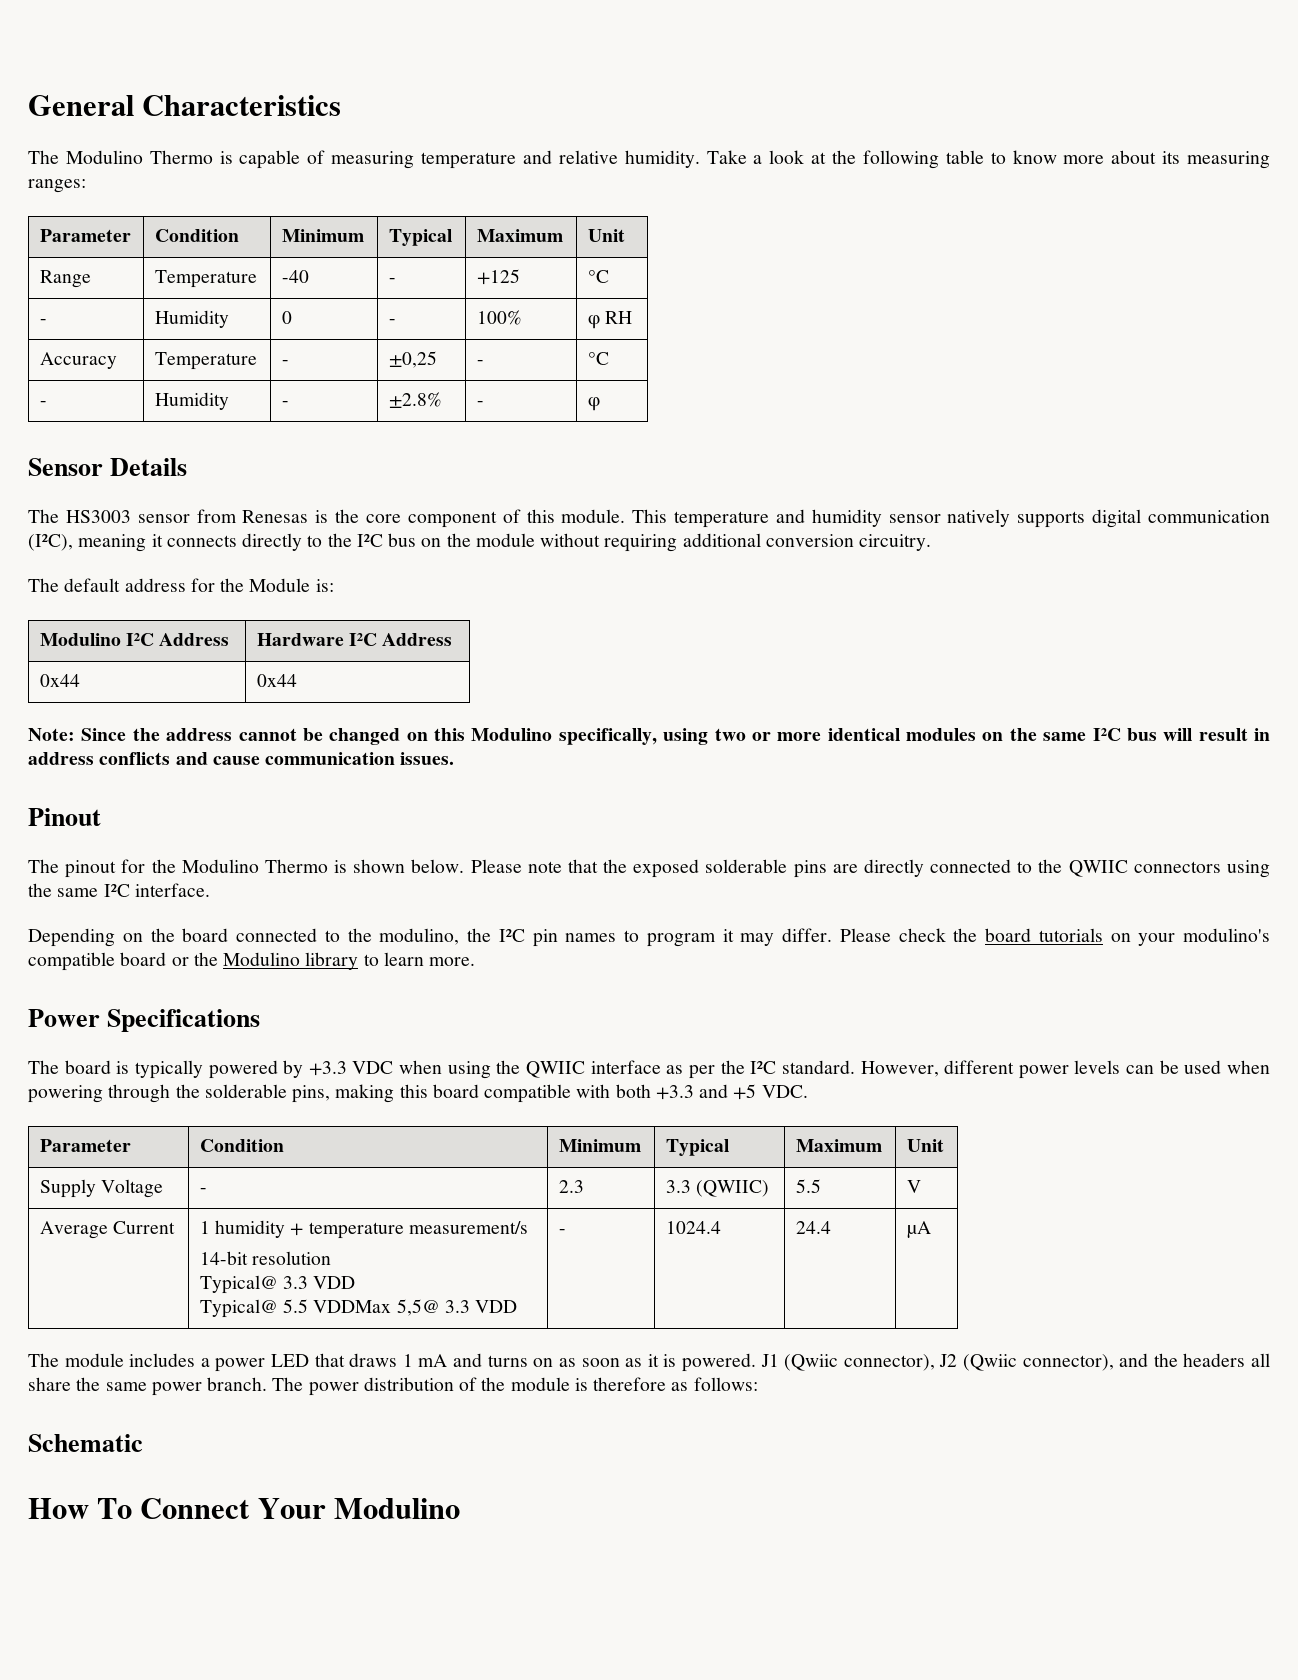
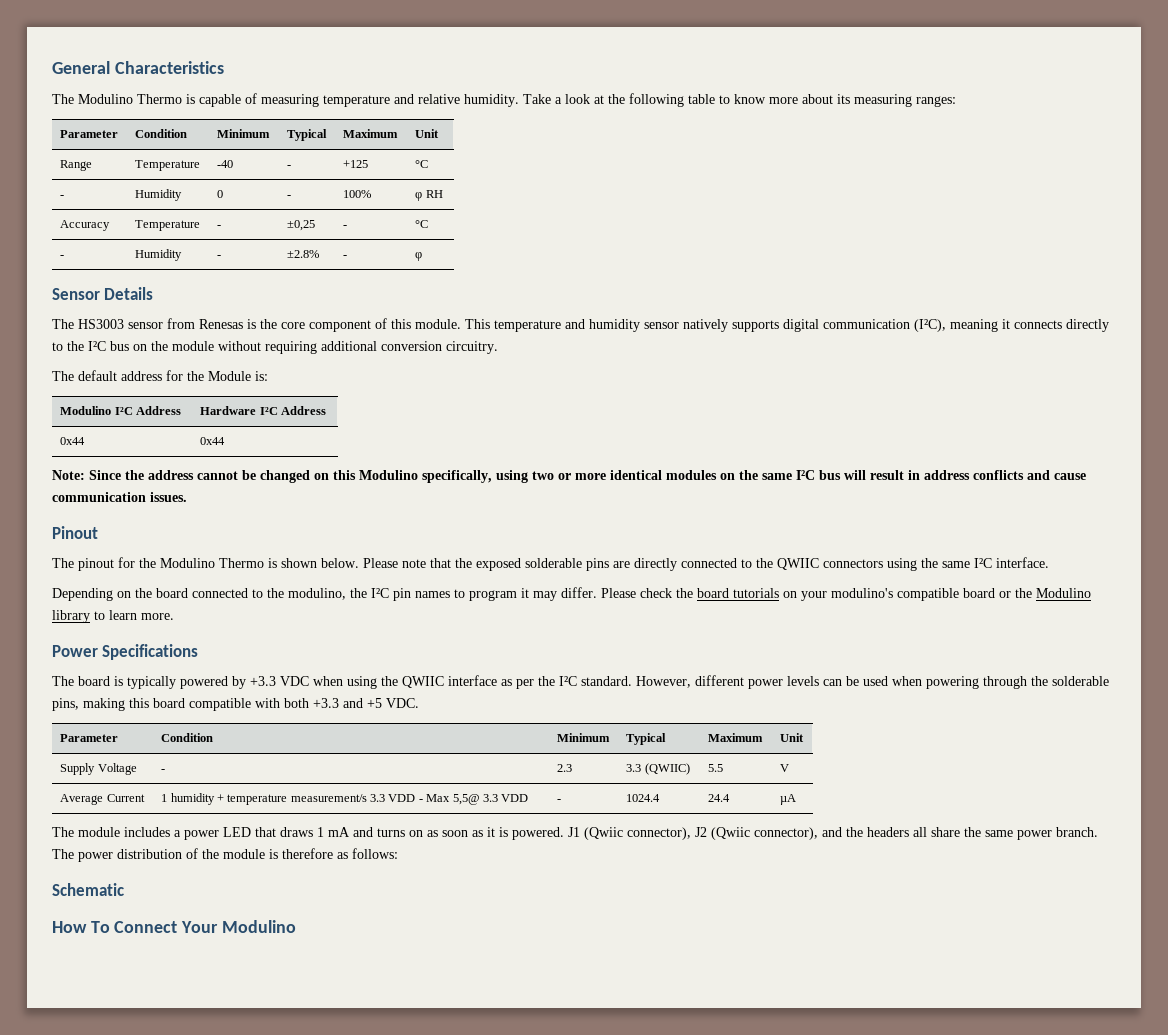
[199,1251,332,1265] [199,1275,356,1294] [199,1299,392,1318] // 14-bit resolution // Typical@ 3.3 VDD // Typical@ 5.5 VDDMax -> [370,794,451,802] 3.3 VDD - Max

